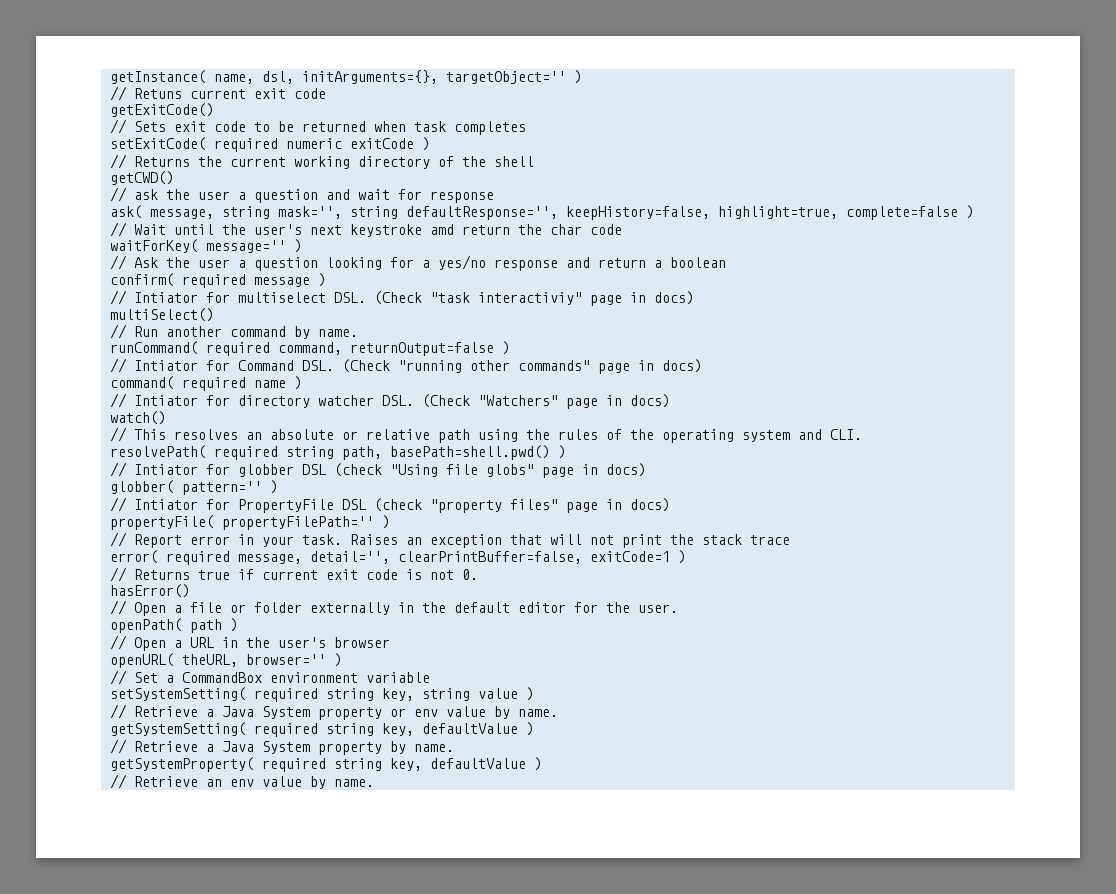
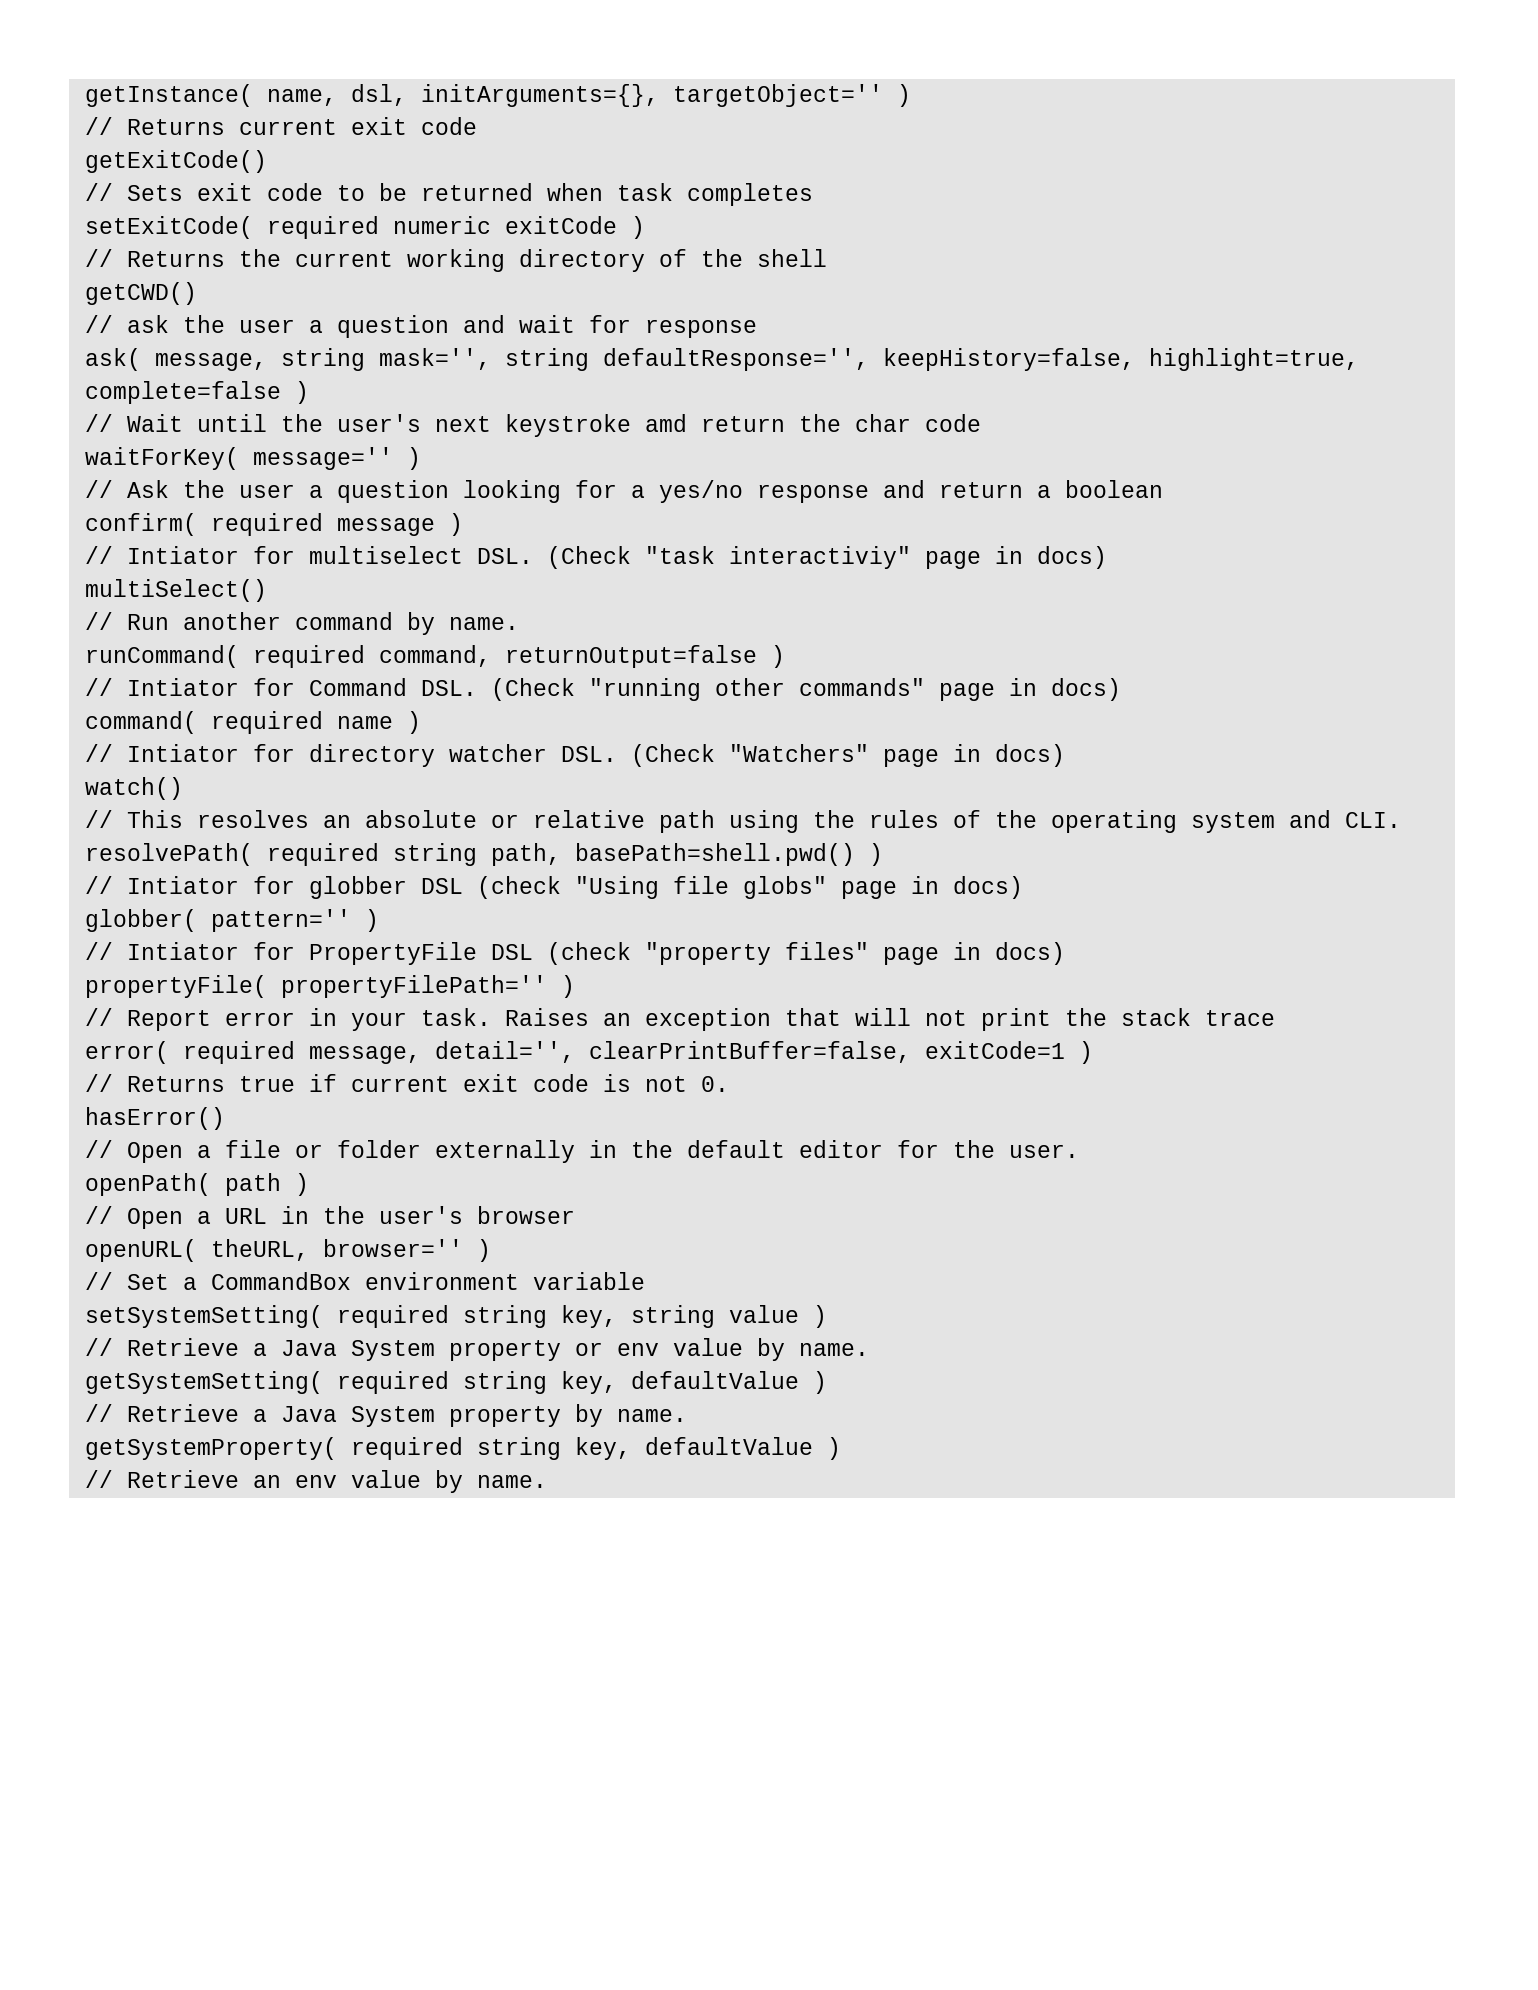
[134,88,183,99] Retuns -> [126,119,225,135] Returns

